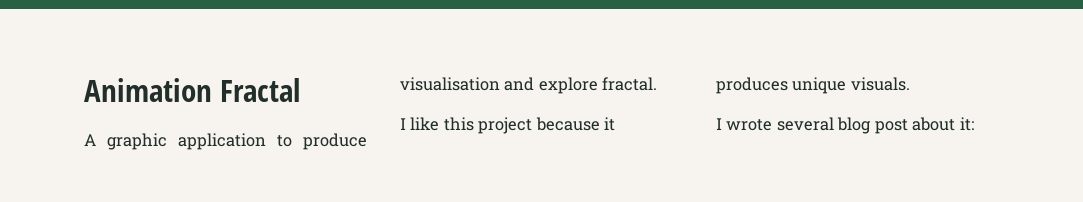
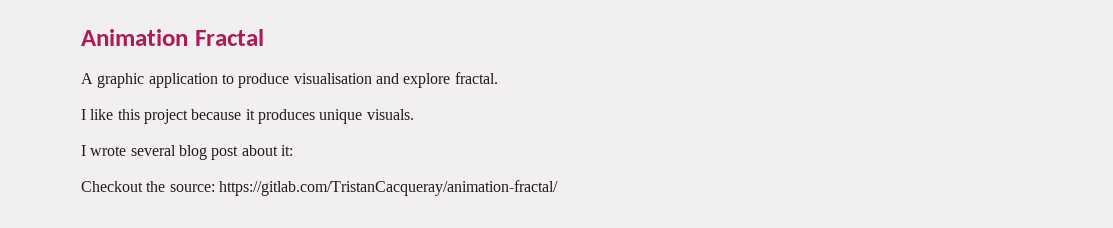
(974, 124) none -> [81,180,558,196] // Checkout the source: https://gitlab.com/TristanCacqueray/animation-fractal/

